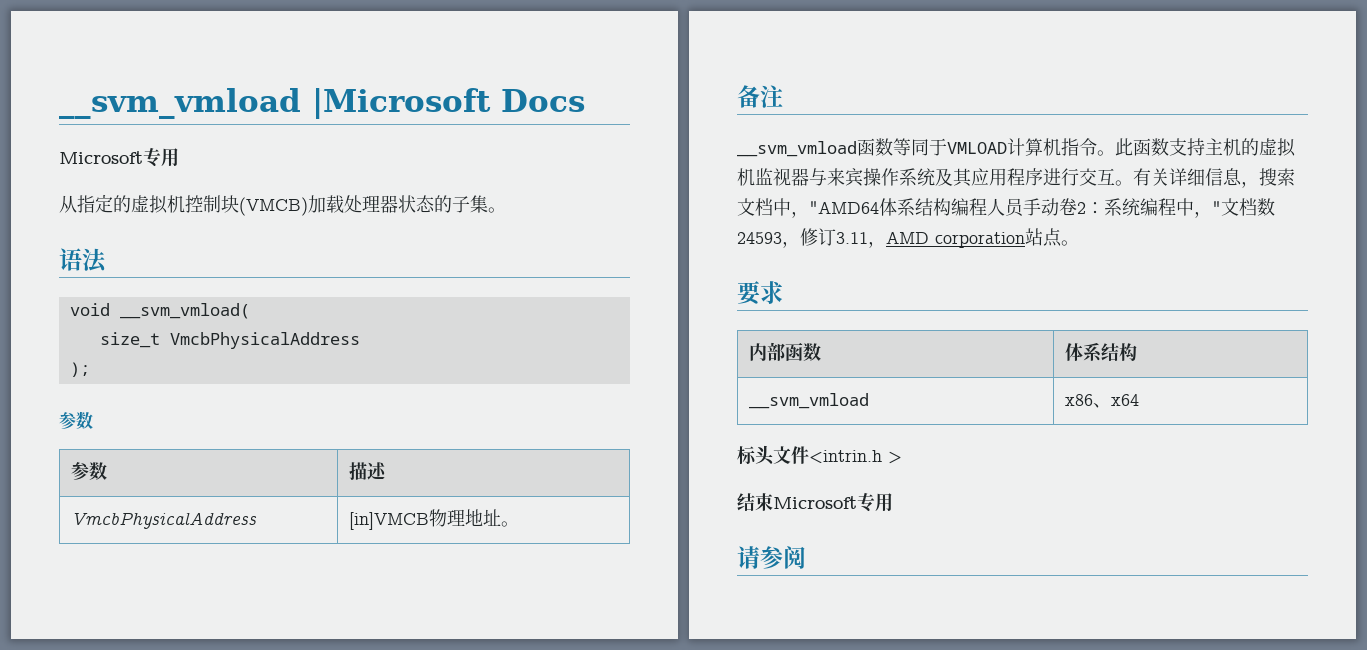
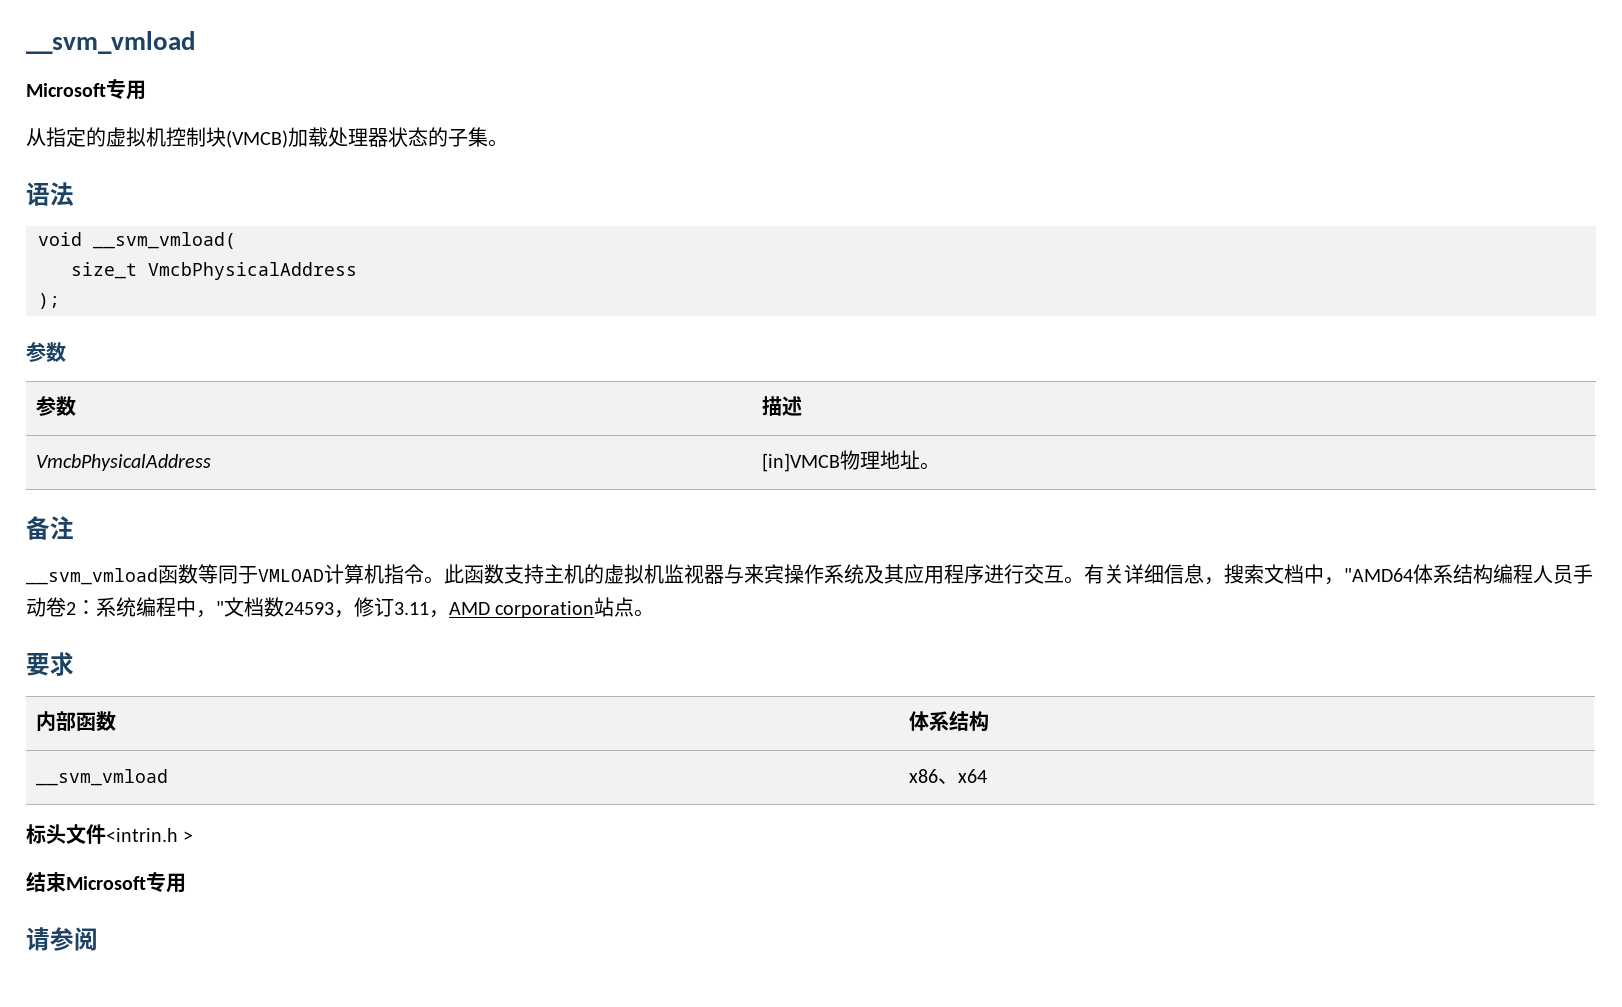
[59,88,585,119] __svm_vmload |Microsoft Docs -> [26,31,195,54] __svm_vmload

